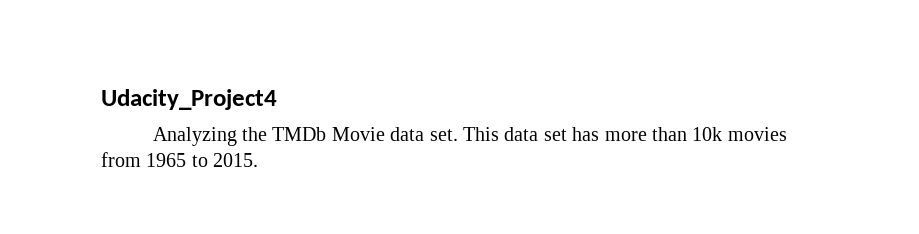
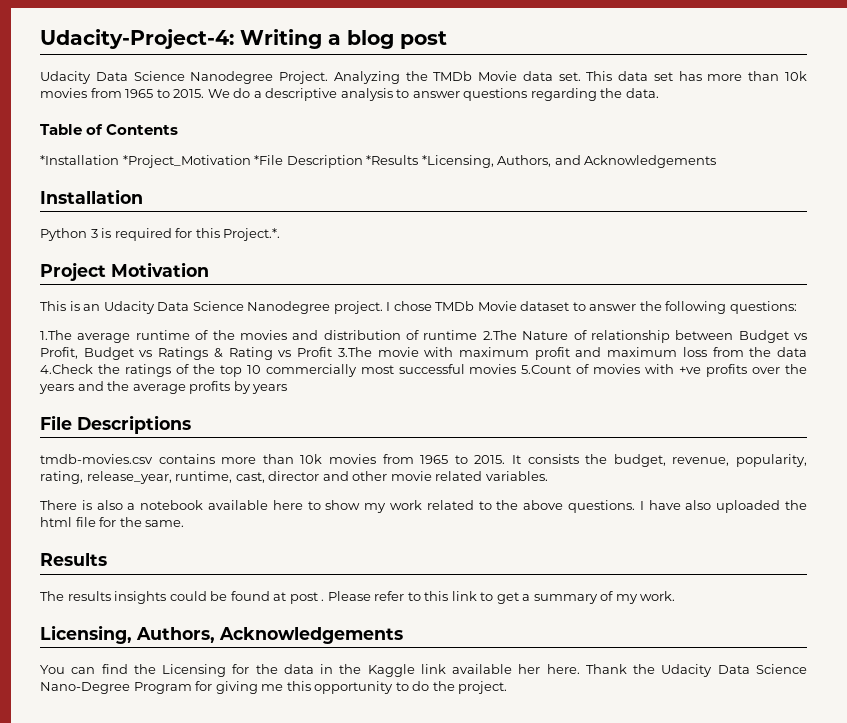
[101,89,277,110] Udacity_Project4 // -> [40,29,447,49] [40,71,329,84] Udacity-Project-4: Writing a blog post // Udacity Data Science Nanodegree Project.
(259, 160) none -> [207,88,659,101] [40,124,179,135] [40,155,717,168] [40,189,143,204] [40,228,281,241] [40,262,209,281] [40,301,797,314] [40,330,807,343] [40,347,807,360] [40,364,808,377] [39,381,288,394] [40,415,191,434] [40,454,808,467] [40,471,548,484] [40,500,807,513] [40,517,185,527] [40,553,107,566] [40,591,676,604] [40,625,403,644] [40,664,807,677] [40,681,508,694] We do a descriptive analysis to answer questions regarding the data. // Table of Contents // *Installation *Project_Motivation *File Description *Results *Licensing, Authors, and Acknowledgements // Installation // Python 3 is required for this Project.*. // Project Motivation // This is an Udacity Data Science Nanodegree project. I chose TMDb Movie dataset to answer the following questions: // 1.The average runtime of the movies and distribution of runtime 2.The Nature of relationship between Budget vs Profit, Budget vs Ratings & Rating vs Profit 3.The movie with maximum profit and maximum loss from the data 4.Check the ratings of the top 10 commercially most successful movies 5.Count of movies with +ve profits over the years and the average profits by years // File Descriptions // tmdb-movies.csv contains more than 10k movies from 1965 to 2015. It consists the budget, revenue, popularity, rating, release_year, runtime, cast, director and other movie related variables. // There is also a notebook available here to show my work related to the above questions. I have also uploaded the html file for the same. // Results // The results insights could be found at post . Please refer to this link to get a summary of my work. // Licensing, Authors, Acknowledgements // You can find the Licensing for the data in the Kaggle link available her here. Thank the Udacity Data Science Nano-Degree Program for giving me this opportunity to do the project.

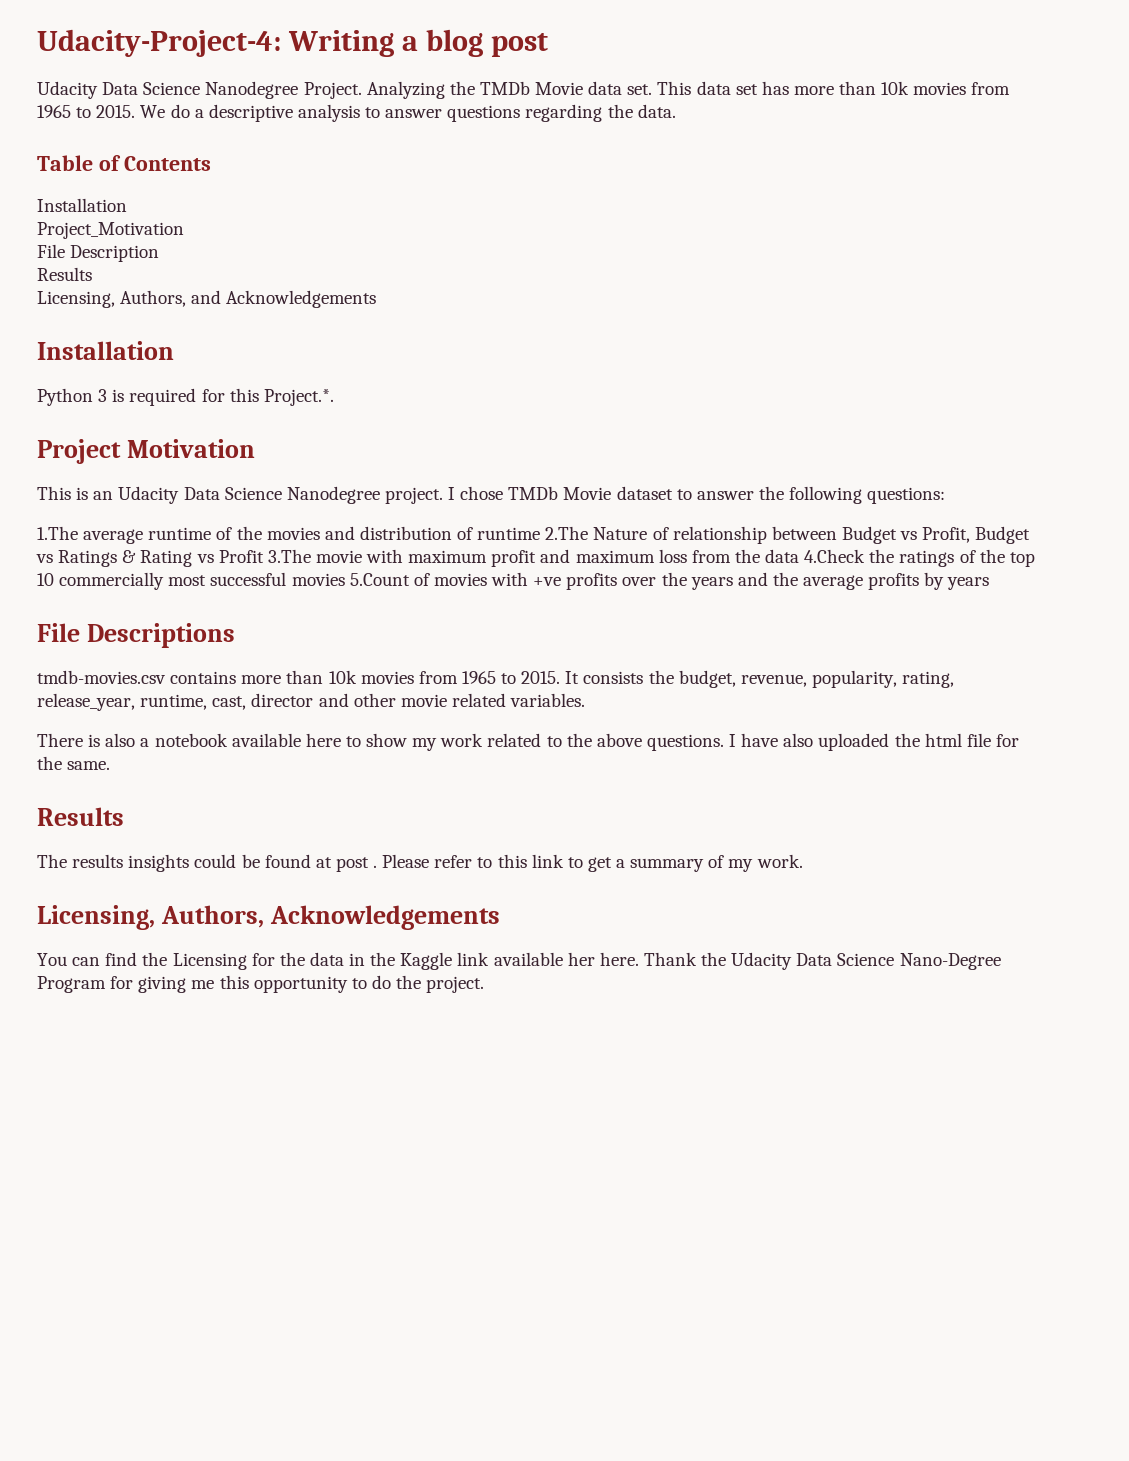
[40,155,284,168] *Installation *Project_Motivation *File -> [37,198,127,212] [37,222,184,239] [37,244,65,258] Installation // Project_Motivation // File
[366,155,494,168] *Results *Licensing, -> [37,267,92,281] [37,291,115,308] // Results // Licensing,

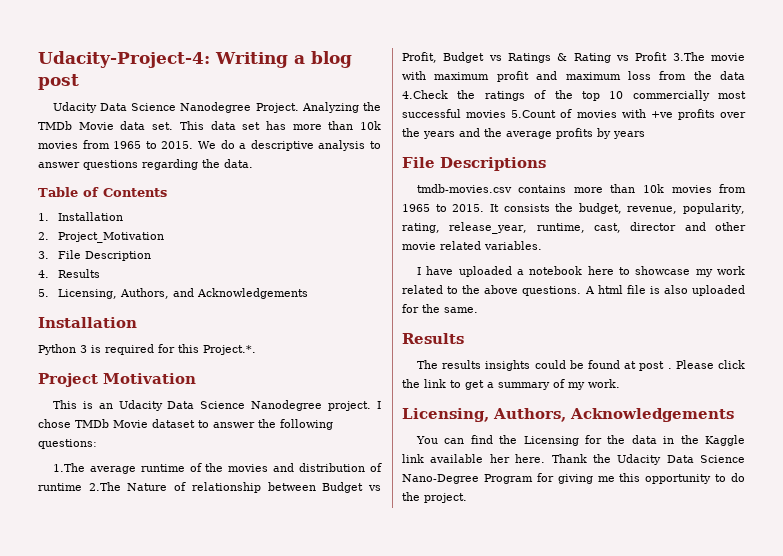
[37,198,127,212] Installation // -> [38,212,123,221] [38,232,49,240] 1. Installation // 2.
(184, 230) none -> [38,251,49,259] 3.
[37,267,92,281] Results // -> [38,269,100,278] [38,289,49,297] 4. Results // 5.
[37,733,136,747] There is also -> [416,266,512,277] I have uploaded
[231,733,301,747] available -> (583, 270) none
[366,733,408,747] show -> [635,266,691,275] showcase
[729,733,991,751] I have also uploaded the html file -> [584,285,745,296] A html file is also uploaded
[434,854,527,868] refer to this -> [718,360,745,369] [402,379,420,388] click the

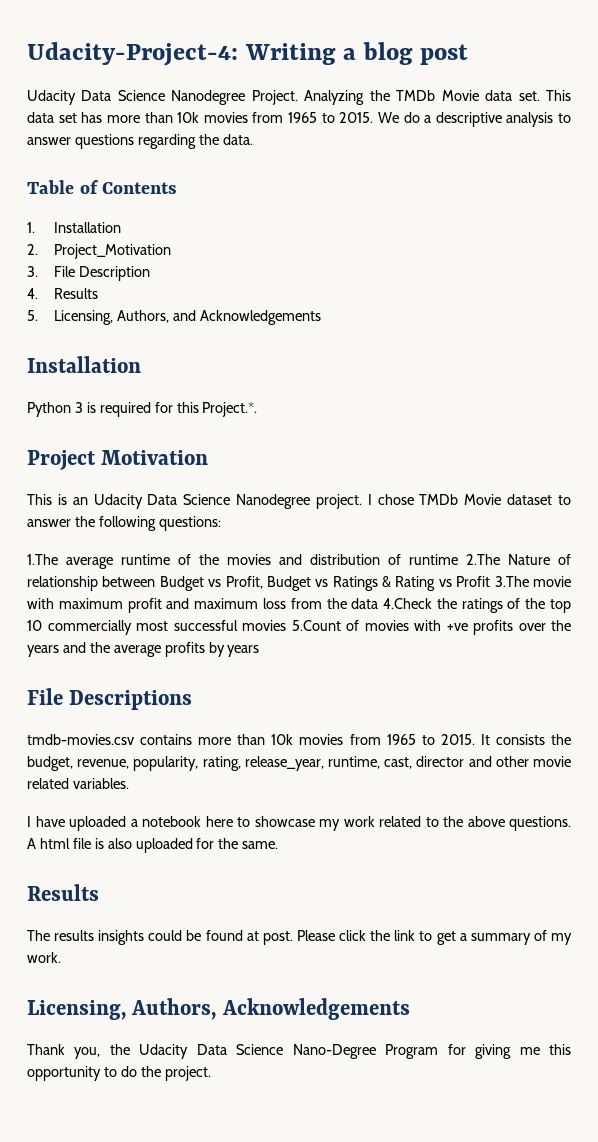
[639,361,672,371] post . -> [262,931,293,945] post.
[415,435,745,446] [402,454,587,463] You can find the Licensing for the data in the Kaggle link available her here. Thank -> [27,1044,101,1059] Thank you,

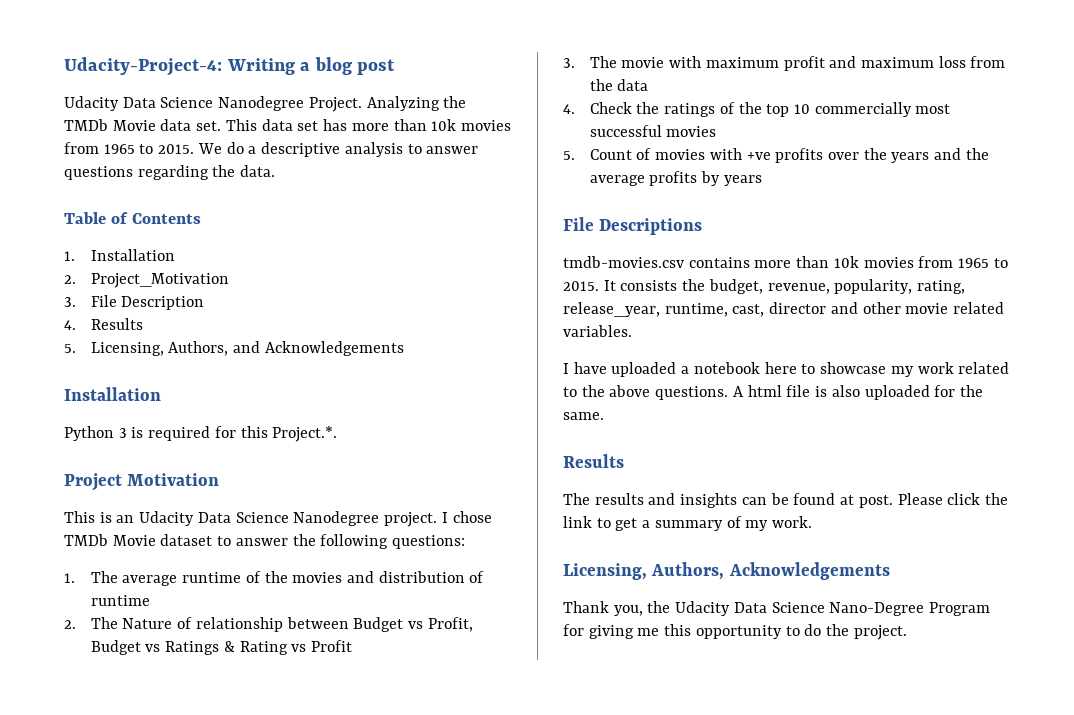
[27,554,58,565] 1.The -> [64,571,118,583] 1. The
[466,554,500,565] 2.The -> [64,617,118,629] // 2. The
[494,576,529,587] 3.The -> [563,56,617,68] // 3. The
[383,598,433,609] 4.Check -> [563,102,632,114] // 4. Check
[291,620,341,631] 5.Count -> [563,149,632,160] // 5. Count
[98,930,183,945] insights could -> [648,493,767,508] and insights can

